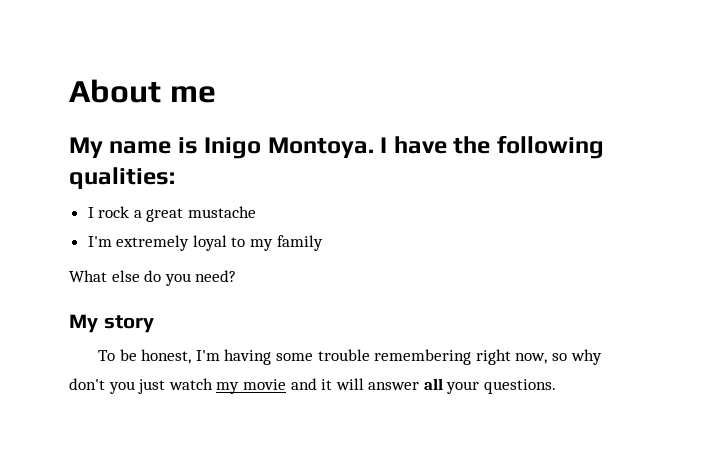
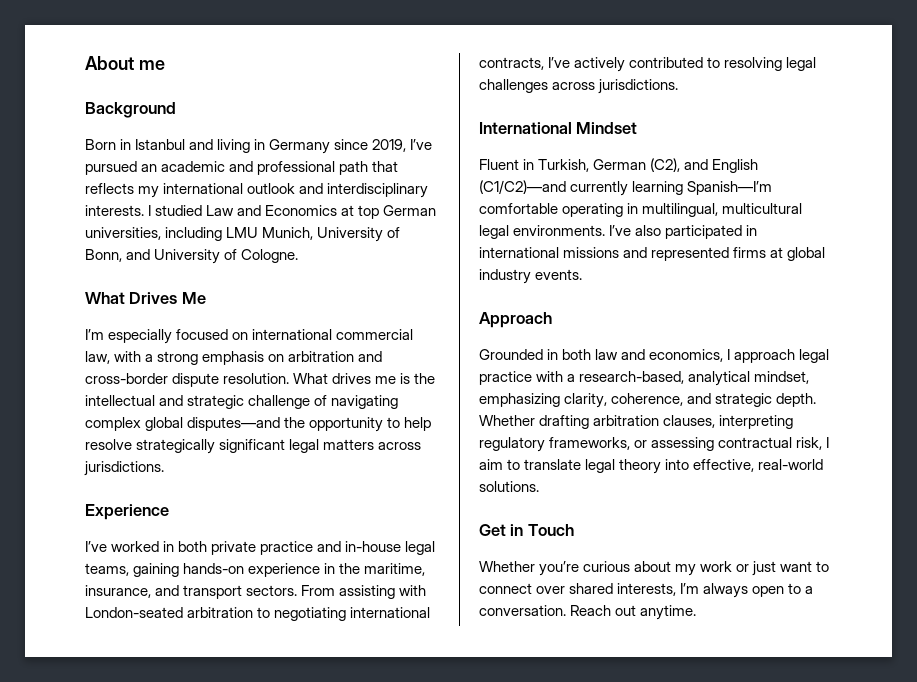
[69,135,604,159] [69,167,175,189] [87,206,257,222] [87,235,323,251] [69,270,237,286] [69,314,154,333] [98,349,602,365] [69,378,557,394] My name is Inigo Montoya. I have the following qualities: // I rock a great mustache // I'm extremely loyal to my family // What else do you need? // My story // To be honest, I'm having some trouble remembering right now, so why don't you just watch my movie and it will answer all your questions. -> [85,102,176,118] [85,139,433,154] [85,161,399,175] [85,183,429,198] [85,205,437,219] [85,227,401,242] [85,249,299,264] [85,292,206,304] [85,329,414,344] [85,351,383,365] [85,373,436,387] [85,395,399,409] [85,417,432,432] [85,439,422,454] [84,461,164,476] [85,504,169,520] [85,541,436,555] [85,563,426,577] [85,585,427,599] [85,607,431,621] [479,57,817,72] [479,79,679,94] [479,122,638,134] [479,158,759,173] [479,180,773,196] [479,203,803,217] [479,225,758,239] [479,247,826,261] [479,269,583,284] [479,312,552,328] [479,349,830,363] [479,371,810,386] [479,393,817,408] [479,415,794,429] [479,437,830,452] [479,459,824,474] [479,481,539,492] [479,524,574,536] [479,561,830,576] [479,583,814,598] [479,605,697,620] Background // Born in Istanbul and living in Germany since 2019, I’ve pursued an academic and professional path that reflects my international outlook and interdisciplinary interests. I studied Law and Economics at top German universities, including LMU Munich, University of Bonn, and University of Cologne. // What Drives Me // I’m especially focused on international commercial law, with a strong emphasis on arbitration and cross-border dispute resolution. What drives me is the intellectual and strategic challenge of navigating complex global disputes—and the opportunity to help resolve strategically significant legal matters across jurisdictions. // Experience // I’ve worked in both private practice and in-house legal teams, gaining hands-on experience in the maritime, insurance, and transport sectors. From assisting with London-seated arbitration to negotiating international contracts, I’ve actively contributed to resolving legal challenges across jurisdictions. // International Mindset // Fluent in Turkish, German (C2), and English (C1/C2)—and currently learning Spanish—I’m comfortable operating in multilingual, multicultural legal environments. I’ve also participated in international missions and represented firms at global industry events. // Approach // Grounded in both law and economics, I approach legal practice with a research-based, analytical mindset, emphasizing clarity, coherence, and strategic depth. Whether drafting arbitration clauses, interpreting regulatory frameworks, or assessing contractual risk, I aim to translate legal theory into effective, real-world solutions. // Get in Touch // Whether you’re curious about my work or just want to connect over shared interests, I’m always open to a conversation. Reach out anytime.

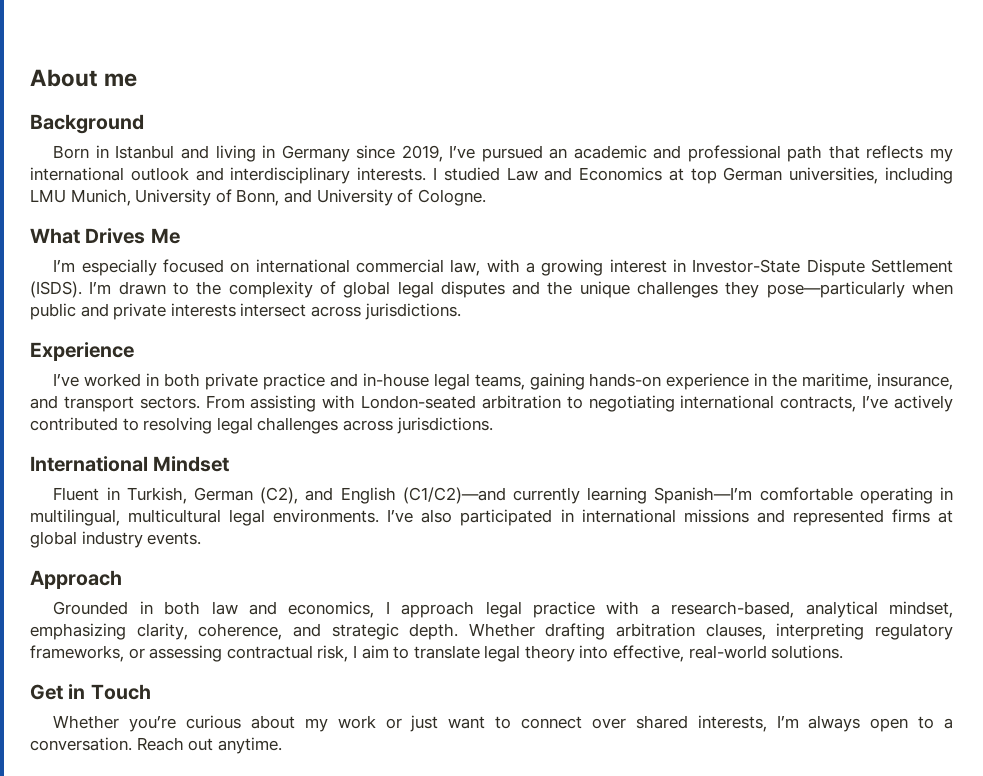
[157,351,383,365] [85,373,436,387] [85,395,399,409] [85,417,432,432] [85,439,375,454] strong emphasis on arbitration and cross-border dispute resolution. What drives me is the intellectual and strategic challenge of navigating complex global disputes—and the opportunity to help resolve strategically significant legal matters -> [541,259,954,276] [30,281,953,298] [30,303,307,320] growing interest in Investor-State Dispute Settlement (ISDS). I’m drawn to the complexity of global legal disputes and the unique challenges they pose—particularly when public and private interests intersect

